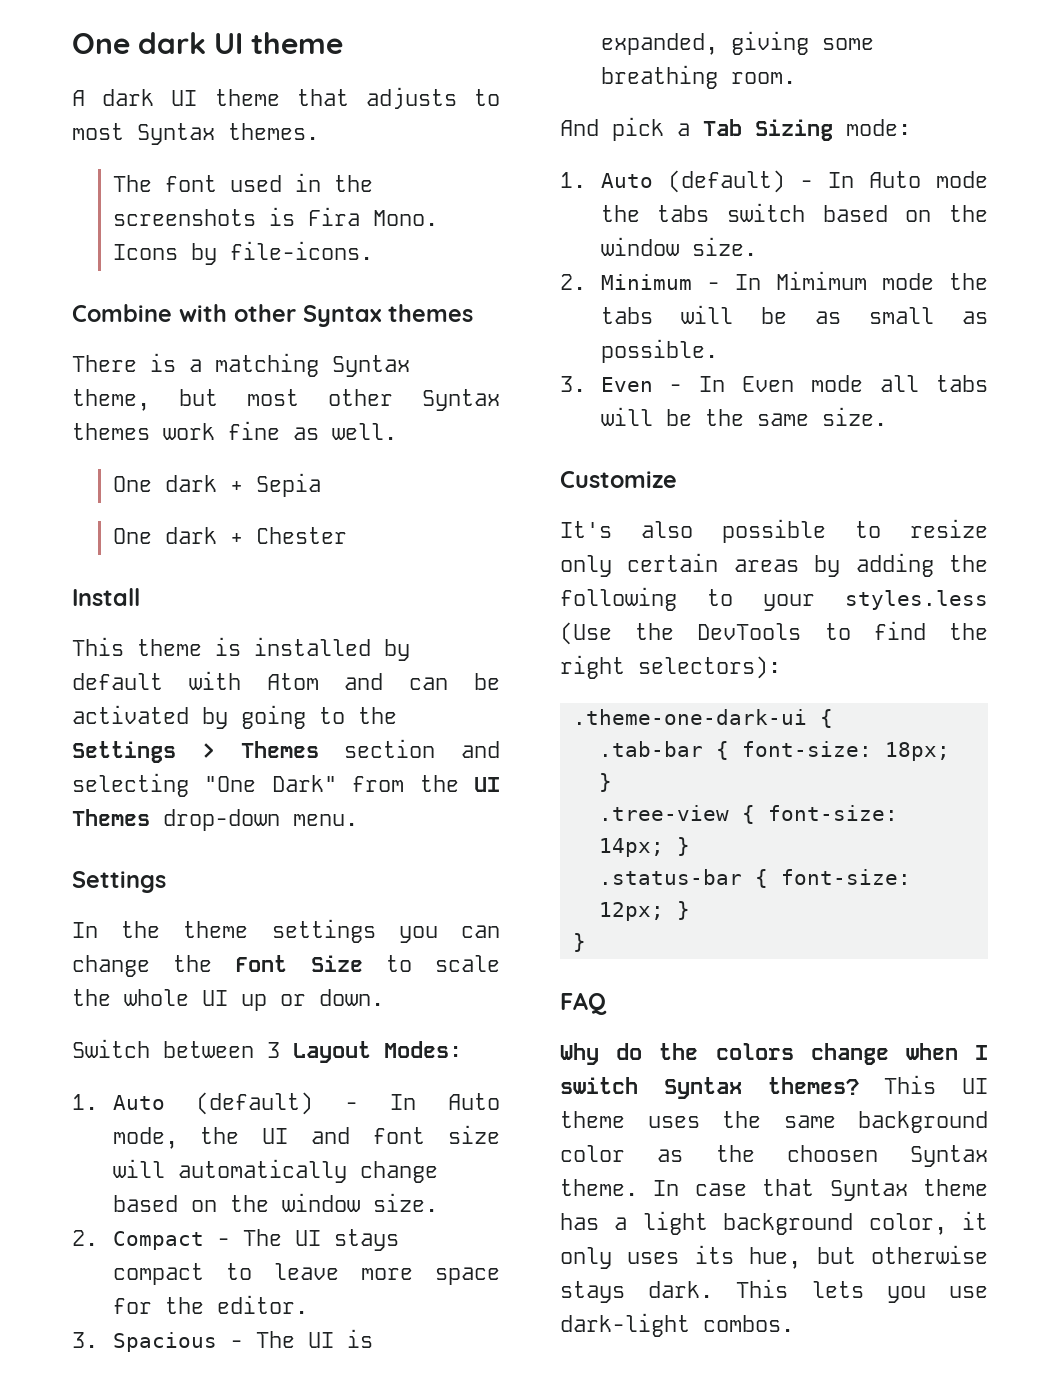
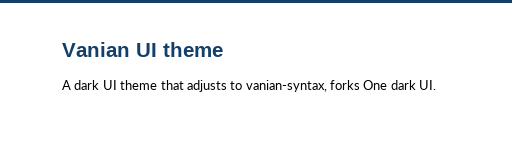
[72,32,207,54] One dark -> [62,42,130,57] Vanian
[72,123,319,145] [112,173,373,192] [112,207,438,226] [112,241,373,265] [72,304,473,327] [72,353,410,377] [72,389,500,411] [72,421,397,440] [112,473,321,497] [112,527,347,544] [72,588,140,606] [72,637,410,661] [72,671,501,690] [72,705,397,729] [72,739,500,763] [72,773,500,797] [72,809,358,831] [72,871,166,893] [72,919,500,943] [72,955,500,977] [72,989,384,1011] [72,1039,462,1063] [72,1092,500,1115] [112,1125,500,1149] [112,1159,438,1183] [112,1193,438,1212] [72,1229,399,1251] [112,1263,501,1285] [112,1295,308,1314] [72,1329,373,1352] [600,31,874,55] [600,65,796,89] [560,117,911,141] [560,170,988,193] [600,203,988,222] [600,237,757,256] [560,271,988,290] [600,305,988,324] [600,339,718,363] [560,375,988,392] [600,407,887,426] [560,471,677,488] [560,519,988,543] [560,553,988,577] [560,587,988,611] [560,621,988,645] [560,655,781,679] [572,709,833,728] [598,741,950,761] [598,773,612,792] [598,805,898,824] [598,837,690,857] [598,869,911,888] [598,901,690,921] [572,933,586,952] [560,992,607,1015] [560,1043,988,1065] [560,1075,988,1099] [560,1111,988,1133] [560,1145,988,1167] [560,1179,988,1201] [560,1211,988,1235] [560,1245,988,1269] [560,1279,988,1303] [560,1313,794,1337] most Syntax themes. // The font used in the screenshots is Fira Mono. Icons by file-icons. // Combine with other Syntax themes // There is a matching Syntax theme, but most other Syntax themes work fine as well. // One dark + Sepia // One dark + Chester // Install // This theme is installed by default with Atom and can be activated by going to the Settings > Themes section and selecting "One Dark" from the UI Themes drop-down menu. // Settings // In the theme settings you can change the Font Size to scale the whole UI up or down. // Switch between 3 Layout Modes: // 1. Auto (default) - In Auto mode, the UI and font size will automatically change based on the window size. // 2. Compact - The UI stays compact to leave more space for the editor. // 3. Spacious - The UI is expanded, giving some breathing room. // And pick a Tab Sizing mode: // 1. Auto (default) - In Auto mode the tabs switch based on the window size. // 2. Minimum - In Mimimum mode the tabs will be as small as possible. // 3. Even - In Even mode all tabs will be the same size. // Customize // It's also possible to resize only certain areas by adding the following to your styles.less (Use the DevTools to find the right selectors): // .theme-one-dark-ui { // .tab-bar { font-size: 18px; } // .tree-view { font-size: 14px; } // .status-bar { font-size: 12px; } // } // FAQ // Why do the colors change when I switch Syntax themes? This UI theme uses the same background color as the choosen Syntax theme. In case that Syntax theme has a light background color, it only uses its hue, but otherwise stays dark. This lets you use dark-light combos. -> [245,80,437,92] vanian-syntax, forks One dark UI.

